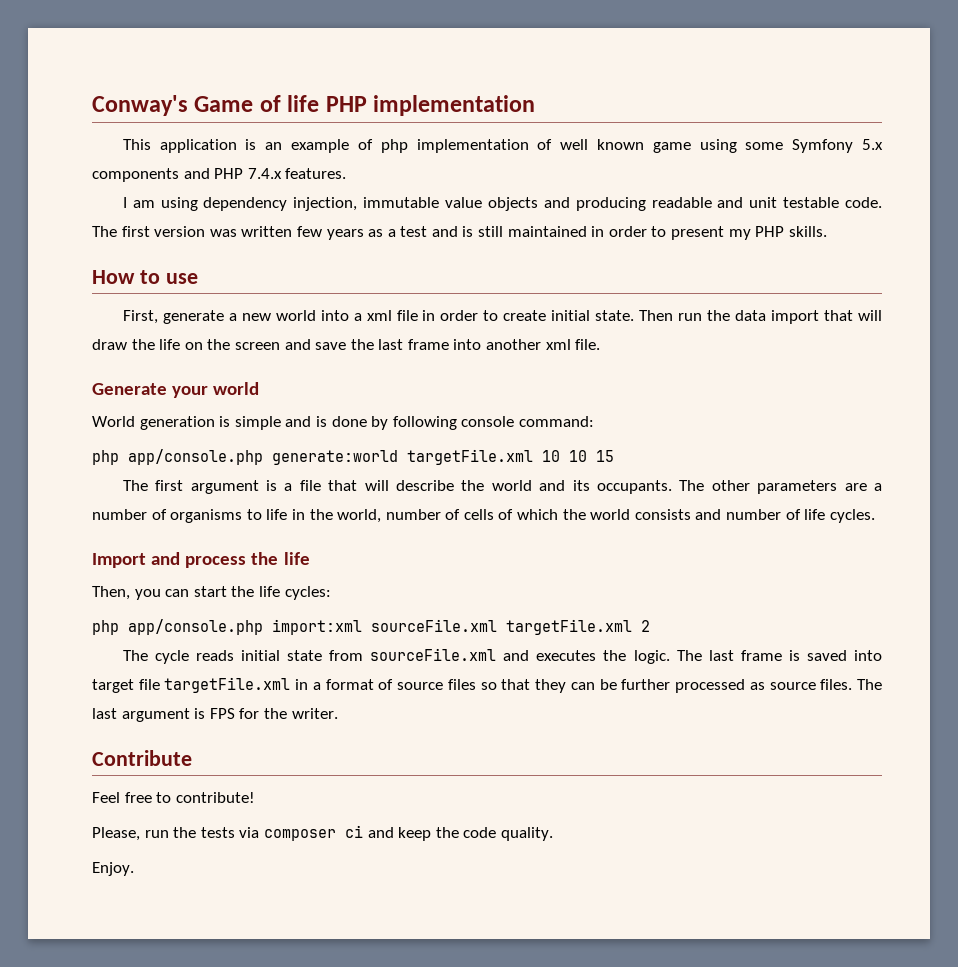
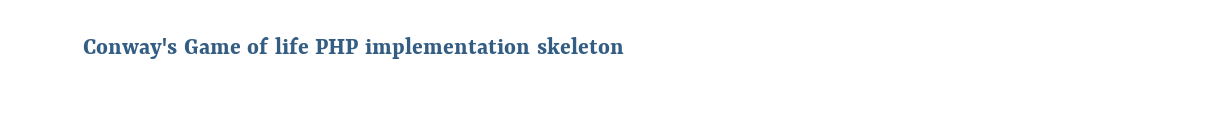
[122,139,883,153] [92,168,347,182] [122,197,882,211] [92,226,827,240] [92,270,198,284] [122,310,882,324] [92,339,601,350] [92,382,260,398] [92,416,594,430] [92,449,614,465] [122,480,882,494] [92,509,875,523] [92,552,310,568] [92,586,331,600] [92,619,650,635] [122,648,882,664] [92,677,882,693] [92,708,338,722] [92,750,192,766] [92,792,255,803] [92,825,553,841] [92,862,134,876] // This application is an example of php implementation of well known game using some Symfony 5.x components and PHP 7.4.x features. // I am using dependency injection, immutable value objects and producing readable and unit testable code. The first version was written few years as a test and is still maintained in order to present my PHP skills. // How to use // First, generate a new world into a xml file in order to create initial state. Then run the data import that will draw the life on the screen and save the last frame into another xml file. // Generate your world // World generation is simple and is done by following console command: // php app/console.php generate:world targetFile.xml 10 10 15 // The first argument is a file that will describe the world and its occupants. The other parameters are a number of organisms to life in the world, number of cells of which the world consists and number of life cycles. // Import and process the life // Then, you can start the life cycles: // php app/console.php import:xml sourceFile.xml targetFile.xml 2 // The cycle reads initial state from sourceFile.xml and executes the logic. The last frame is saved into target file targetFile.xml in a format of source files so that they can be further processed as source files. The last argument is FPS for the writer. // Contribute // Feel free to contribute! // Please, run the tests via composer ci and keep the code quality. // Enjoy. -> [536,37,624,54] skeleton

